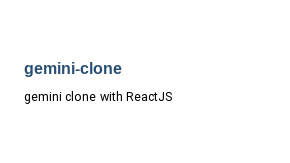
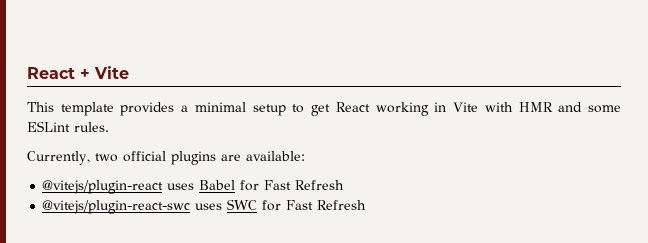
[24,62,122,77] [24,91,173,104] gemini-clone // gemini clone with ReactJS -> [27,66,129,79] [27,102,622,116] [27,121,109,132] [27,151,305,165] [42,180,345,194] [42,199,367,214] React + Vite // This template provides a minimal setup to get React working in Vite with HMR and some ESLint rules. // Currently, two official plugins are available: // @vitejs/plugin-react uses Babel for Fast Refresh // @vitejs/plugin-react-swc uses SWC for Fast Refresh

